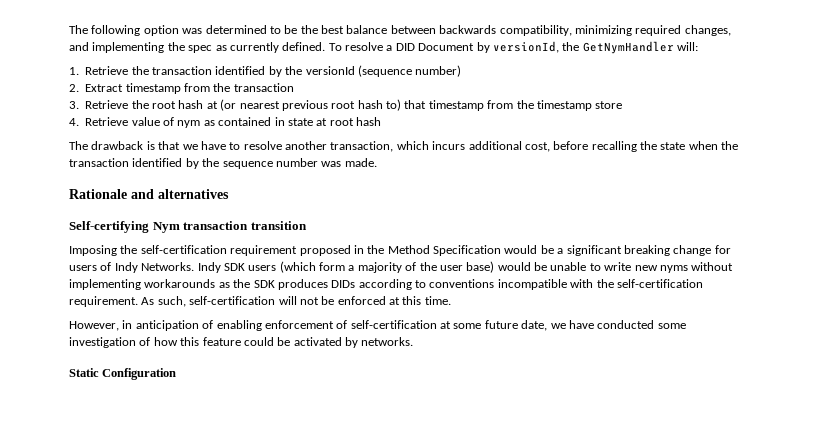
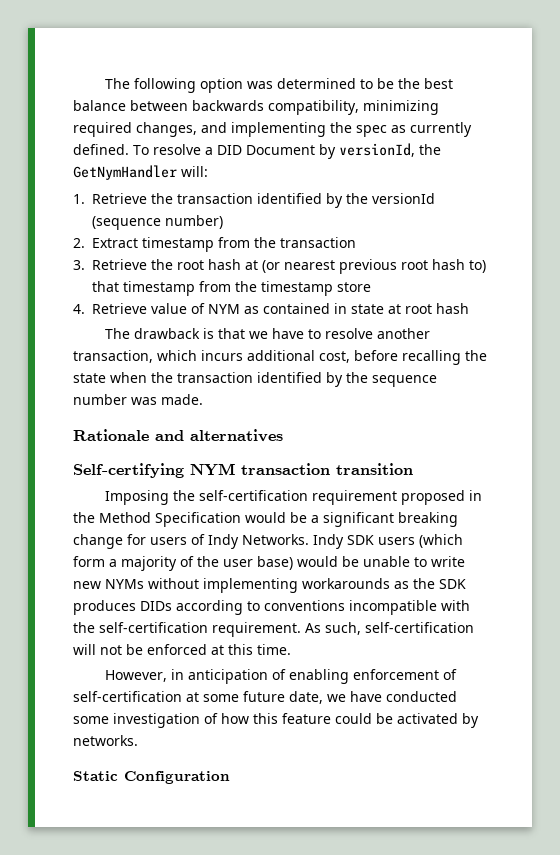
[177,120,201,128] nym -> [208,304,240,314] NYM
[152,222,180,233] Nym -> [190,463,235,476] NYM
[659,265,688,273] nyms -> [105,579,144,589] NYMs

